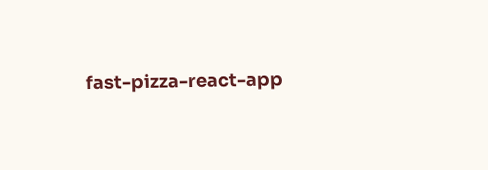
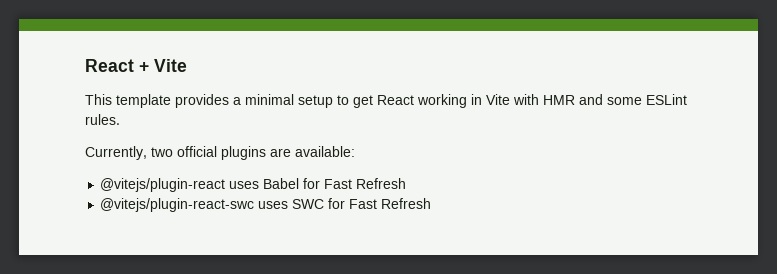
[85,71,284,94] fast-pizza-react-app -> [85,59,187,72] [85,94,687,108] [85,114,120,125] [85,146,355,160] [100,178,407,192] [100,198,432,212] React + Vite // This template provides a minimal setup to get React working in Vite with HMR and some ESLint rules. // Currently, two official plugins are available: // @vitejs/plugin-react uses Babel for Fast Refresh // @vitejs/plugin-react-swc uses SWC for Fast Refresh

